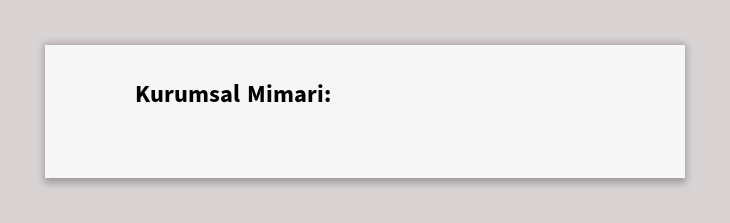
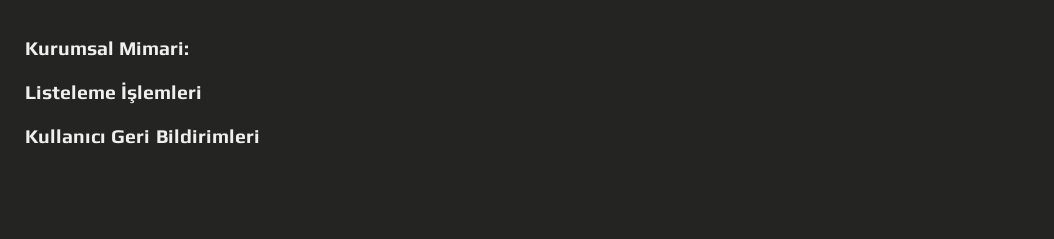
(331, 93) none -> [25,82,203,104] [25,129,260,144] // Listeleme İşlemleri // Kullanıcı Geri Bildirimleri

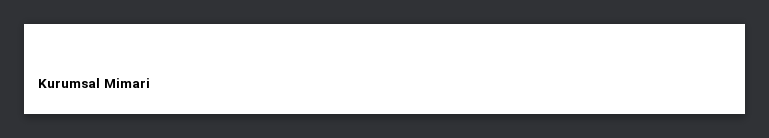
[119,42,190,56] [25,82,203,104] [25,129,260,144] Mimari: // Listeleme İşlemleri // Kullanıcı Geri Bildirimleri -> [103,78,150,88] Mimari

